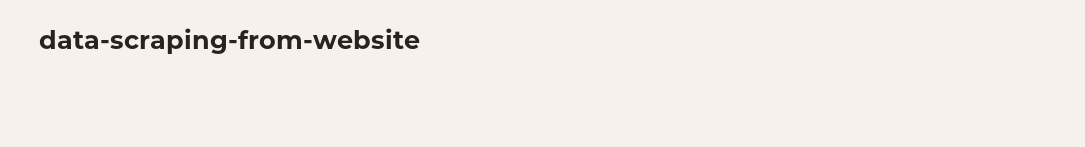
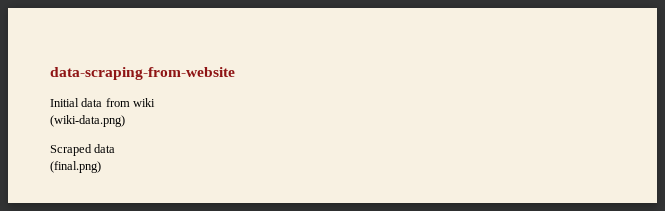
(420, 41) none -> [50,98,156,107] [50,115,125,127] [50,144,116,156] [50,161,101,173] // Initial data from wiki // (wiki-data.png) // Scraped data // (final.png)

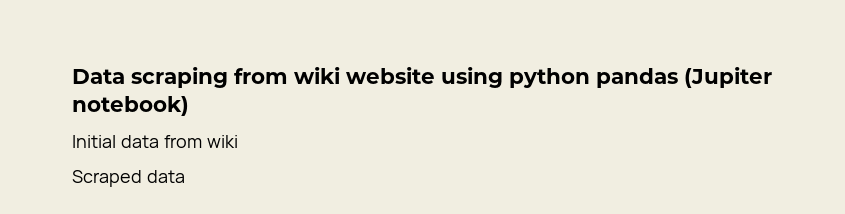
[50,67,235,80] data-scraping-from-website -> [72,67,772,88] [72,96,189,116] Data scraping from wiki website using python pandas (Jupiter notebook)
[50,115,125,127] // (wiki-data.png) -> (238, 141) none
[50,161,101,173] // (final.png) -> (185, 176) none

